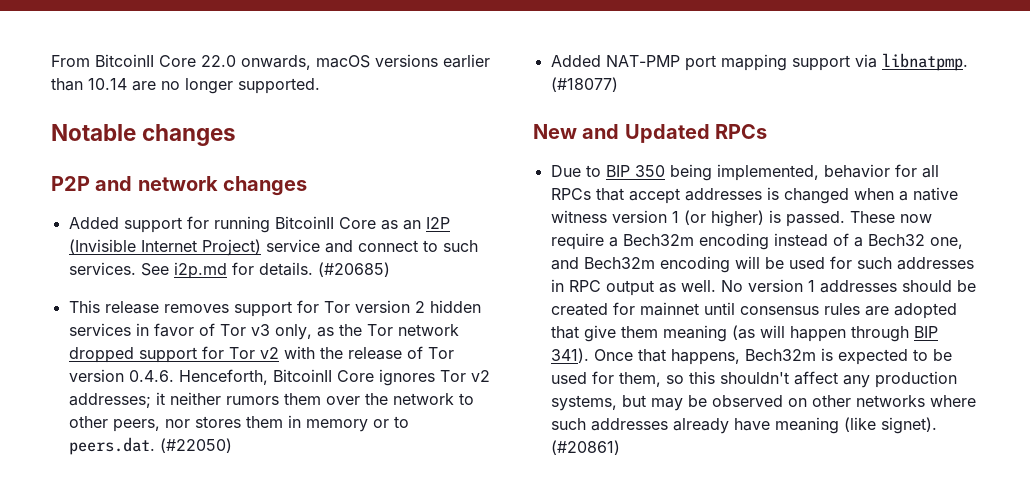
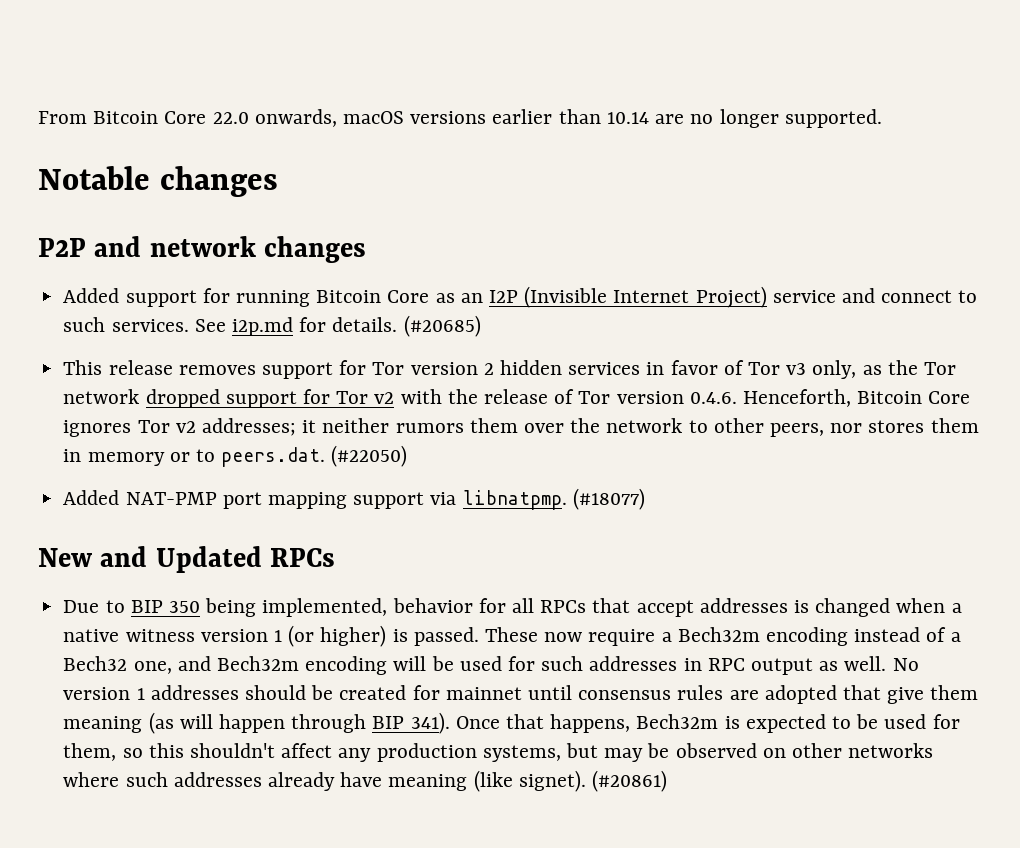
[95,54,154,67] BitcoinII -> [93,111,159,124] Bitcoin
[274,216,334,229] BitcoinII -> [316,290,382,303] Bitcoin
[272,369,332,382] BitcoinII -> [857,391,923,404] Bitcoin

